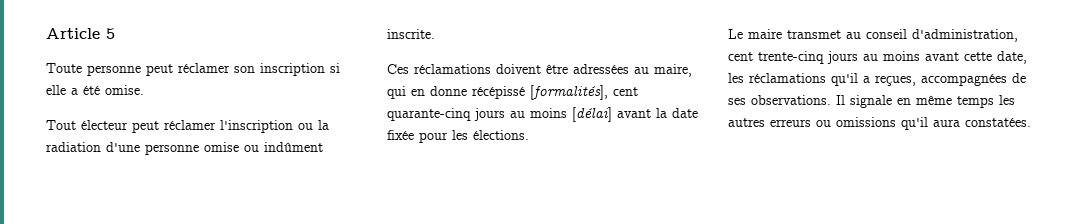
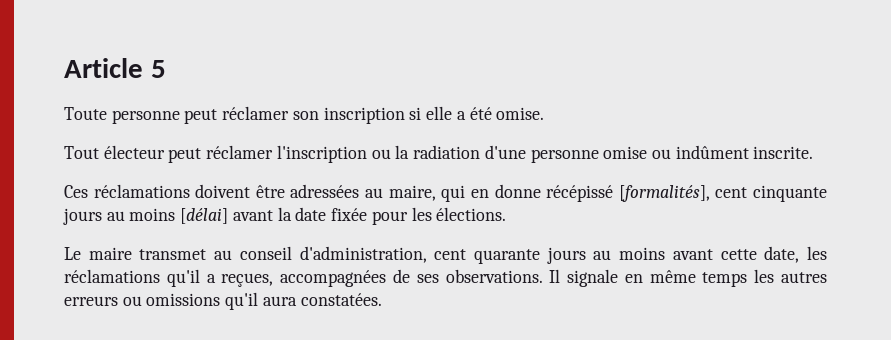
[387,108,471,121] quarante-cinq -> [753,185,828,202] cinquante
[758,51,824,64] trente-cinq -> [474,249,540,264] quarante

